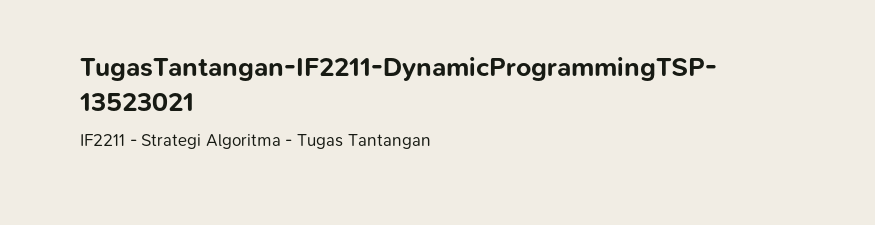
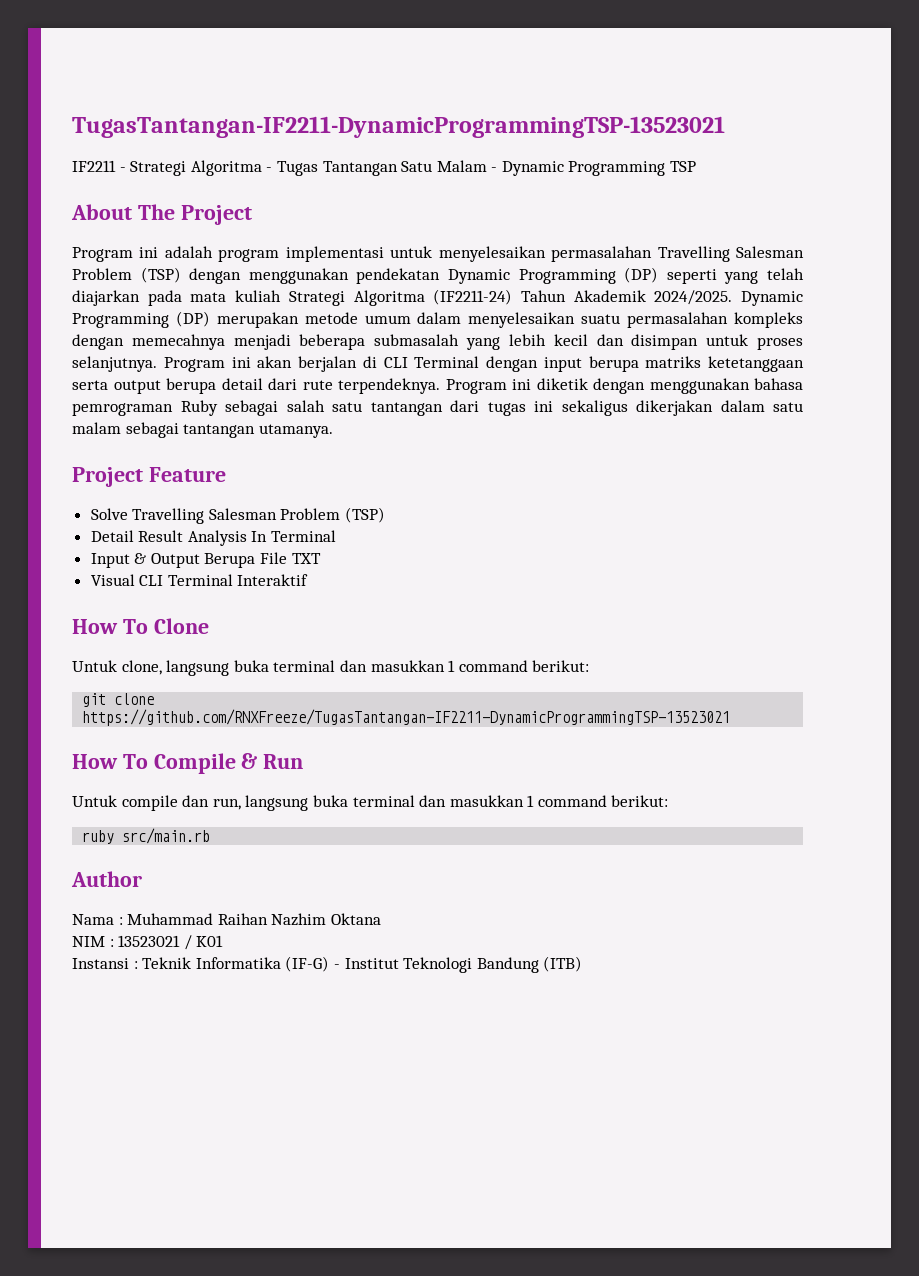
(431, 141) none -> [401,160,697,176] [71,204,252,225] [72,246,804,262] [72,267,804,284] [72,289,803,306] [72,311,803,328] [72,334,804,350] [72,356,804,372] [72,378,803,394] [72,400,803,416] [72,422,333,438] [72,467,226,487] [90,507,386,524] [90,530,337,546] [90,552,321,568] [90,574,309,586] [72,618,209,634] [72,660,590,676] [82,693,155,707] [82,709,731,726] [72,753,304,774] [72,795,669,811] [82,828,211,844] [71,871,142,887] [72,913,381,926] [72,935,224,950] [72,956,583,973] Satu Malam - Dynamic Programming TSP // About The Project // Program ini adalah program implementasi untuk menyelesaikan permasalahan Travelling Salesman Problem (TSP) dengan menggunakan pendekatan Dynamic Programming (DP) seperti yang telah diajarkan pada mata kuliah Strategi Algoritma (IF2211-24) Tahun Akademik 2024/2025. Dynamic Programming (DP) merupakan metode umum dalam menyelesaikan suatu permasalahan kompleks dengan memecahnya menjadi beberapa submasalah yang lebih kecil dan disimpan untuk proses selanjutnya. Program ini akan berjalan di CLI Terminal dengan input berupa matriks ketetanggaan serta output berupa detail dari rute terpendeknya. Program ini diketik dengan menggunakan bahasa pemrograman Ruby sebagai salah satu tantangan dari tugas ini sekaligus dikerjakan dalam satu malam sebagai tantangan utamanya. // Project Feature // Solve Travelling Salesman Problem (TSP) // Detail Result Analysis In Terminal // Input & Output Berupa File TXT // Visual CLI Terminal Interaktif // How To Clone // Untuk clone, langsung buka terminal dan masukkan 1 command berikut: // git clone https://github.com/RNXFreeze/TugasTantangan-IF2211-DynamicProgrammingTSP-13523021 // How To Compile & Run // Untuk compile dan run, langsung buka terminal dan masukkan 1 command berikut: // ruby src/main.rb // Author // Nama : Muhammad Raihan Nazhim Oktana // NIM : 13523021 / K01 // Instansi : Teknik Informatika (IF-G) - Institut Teknologi Bandung (ITB)

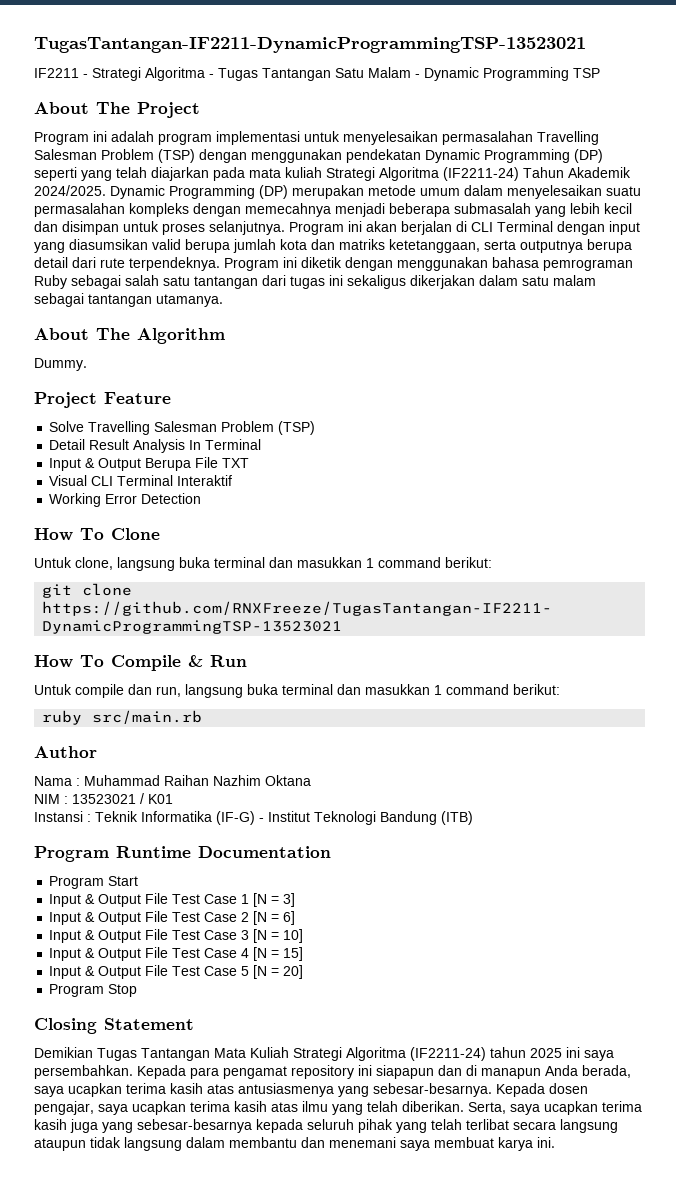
[588,356,804,372] [72,380,161,394] berupa matriks ketetanggaan serta output -> [34,239,583,253] yang diasumsikan valid berupa jumlah kota dan matriks ketetanggaan, serta outputnya
(333, 431) none -> [34,328,225,344] [34,358,87,371] // About The Algorithm // Dummy.
(309, 580) none -> [49,493,202,507] // Working Error Detection
(583, 964) none -> [34,846,331,862] [49,876,139,889] [49,893,296,907] [49,911,296,925] [49,929,304,943] [49,947,304,961] [49,965,304,979] [49,984,138,997] [34,1018,194,1034] [34,1047,614,1061] [34,1065,631,1079] [34,1083,588,1097] [34,1101,642,1115] [34,1119,618,1133] [34,1137,555,1151] // Program Runtime Documentation // Program Start // Input & Output File Test Case 1 [N = 3] // Input & Output File Test Case 2 [N = 6] // Input & Output File Test Case 3 [N = 10] // Input & Output File Test Case 4 [N = 15] // Input & Output File Test Case 5 [N = 20] // Program Stop // Closing Statement // Demikian Tugas Tantangan Mata Kuliah Strategi Algoritma (IF2211-24) tahun 2025 ini saya persembahkan. Kepada para pengamat repository ini siapapun dan di manapun Anda berada, saya ucapkan terima kasih atas antusiasmenya yang sebesar-besarnya. Kepada dosen pengajar, saya ucapkan terima kasih atas ilmu yang telah diberikan. Serta, saya ucapkan terima kasih juga yang sebesar-besarnya kepada seluruh pihak yang telah terlibat secara langsung ataupun tidak langsung dalam membantu dan menemani saya membuat karya ini.

